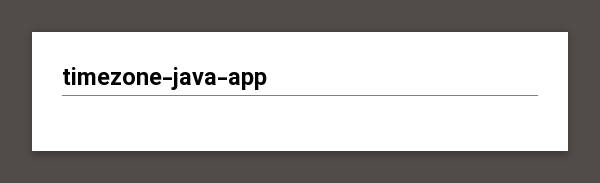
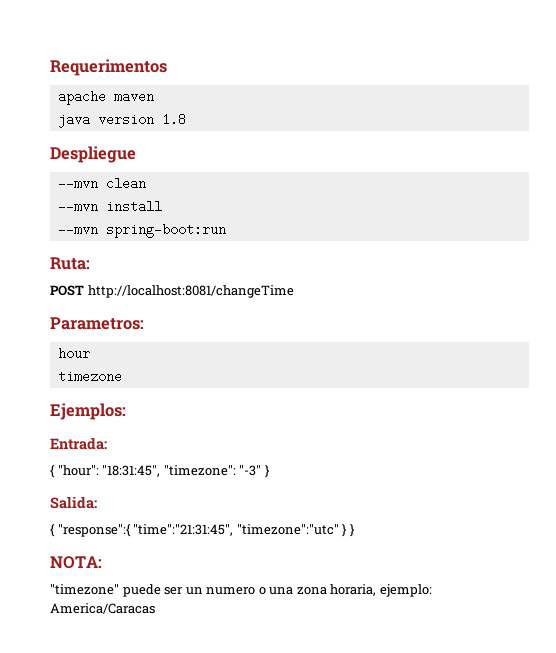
[62,67,267,90] timezone-java-app -> [50,59,167,76] [57,90,154,105] [57,113,186,128] [50,146,136,163] [57,177,146,190] [57,200,162,213] [57,223,226,238] [50,257,90,270] [50,285,294,298] [50,317,144,330] [57,348,90,358] [57,370,122,383] [50,403,126,420] [50,437,107,450] [50,464,270,478] [50,496,97,509] [50,523,355,537] [50,556,102,569] [50,584,432,597] [50,603,155,614] Requerimentos // apache maven // java version 1.8 // Despliegue // --mvn clean // --mvn install // --mvn spring-boot:run // Ruta: // POST http://localhost:8081/changeTime // Parametros: // hour // timezone // Ejemplos: // Entrada: // { "hour": "18:31:45", "timezone": "-3" } // Salida: // { "response":{ "time":"21:31:45", "timezone":"utc" } } // NOTA: // "timezone" puede ser un numero o una zona horaria, ejemplo: America/Caracas

